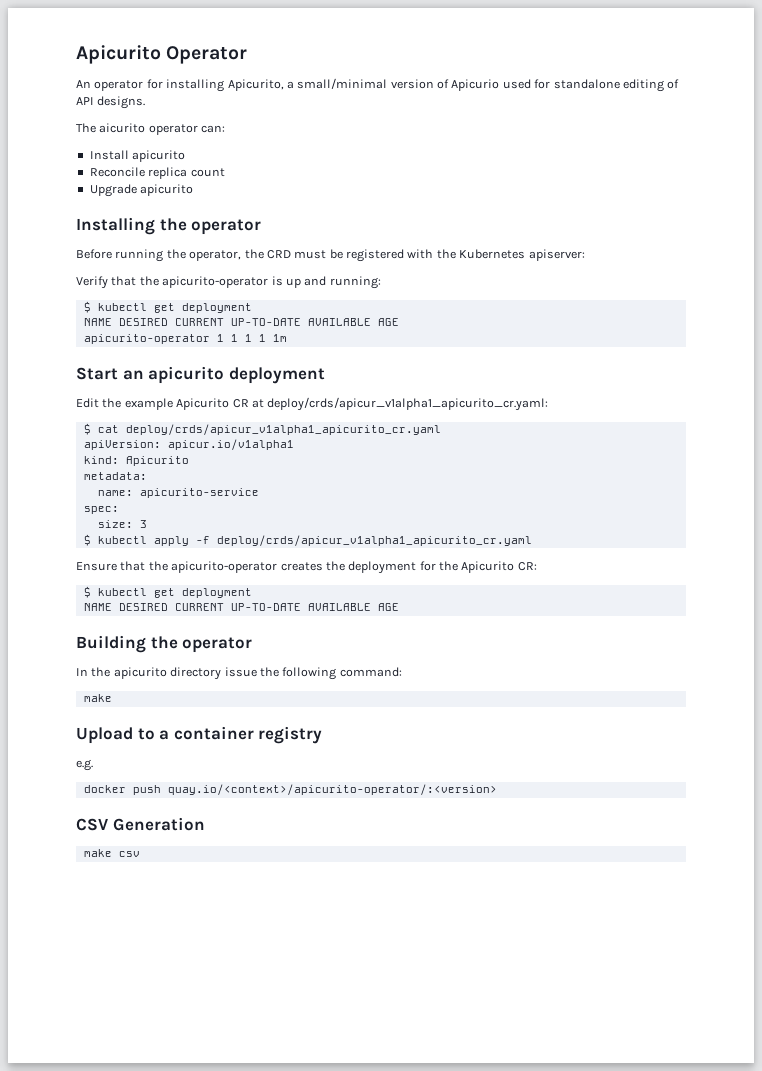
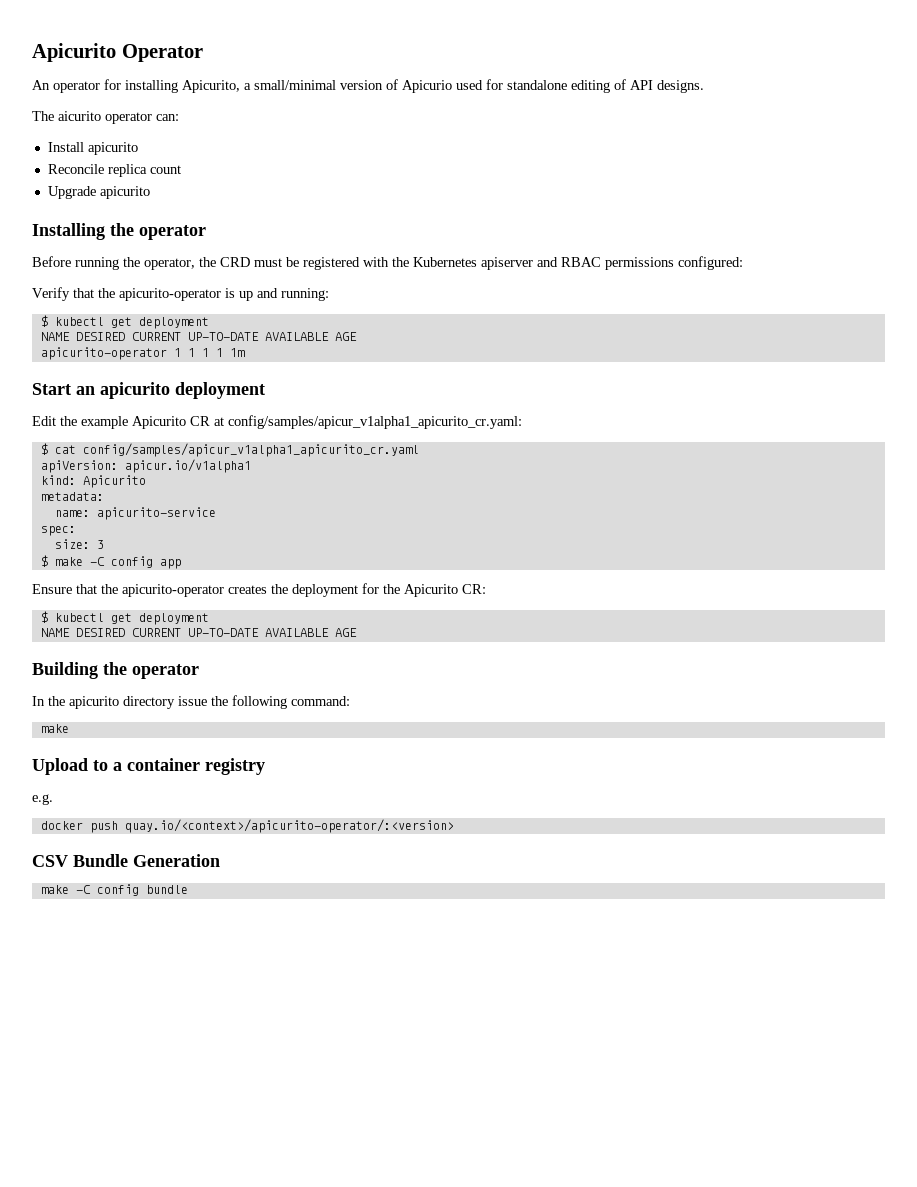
[528,249,585,261] apiserver: -> [481,256,743,270] apiserver and RBAC permissions configured:
[267,397,549,411] deploy/crds/apicur_v1alpha1_apicurito_cr.yaml: -> [228,415,522,429] config/samples/apicur_v1alpha1_apicurito_cr.yaml:
[125,424,441,435] deploy/crds/apicur_v1alpha1_apicurito_cr.yaml -> [82,443,419,457] config/samples/apicur_v1alpha1_apicurito_cr.yaml
[97,535,532,546] kubectl apply -f deploy/crds/apicur_v1alpha1_apicurito_cr.yaml -> [54,556,181,569] make -C config app
(108, 824) none -> [73,854,128,867] Bundle
[118,851,140,857] csv -> [75,884,188,896] -C config bundle

